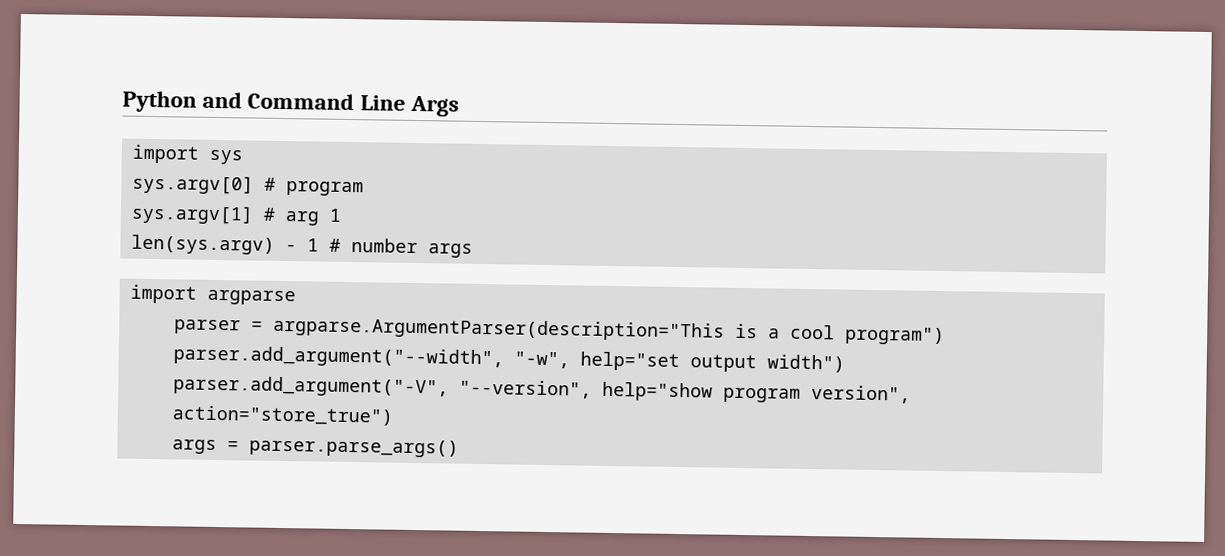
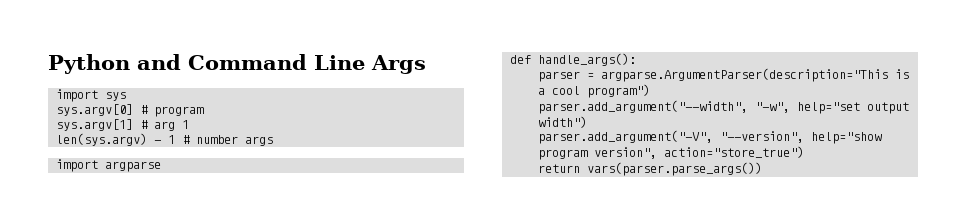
(297, 297) none -> [509,53,636,66] // def handle_args():
[172,437,460,458] args = parser.parse_args() -> [537,162,762,176] return vars(parser.parse_args())

